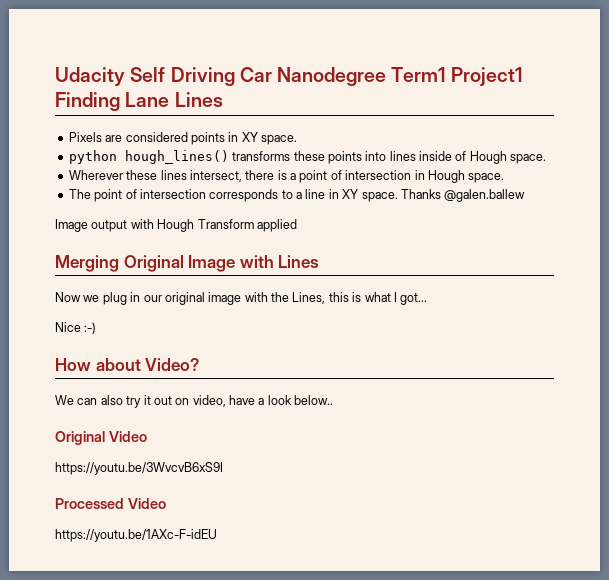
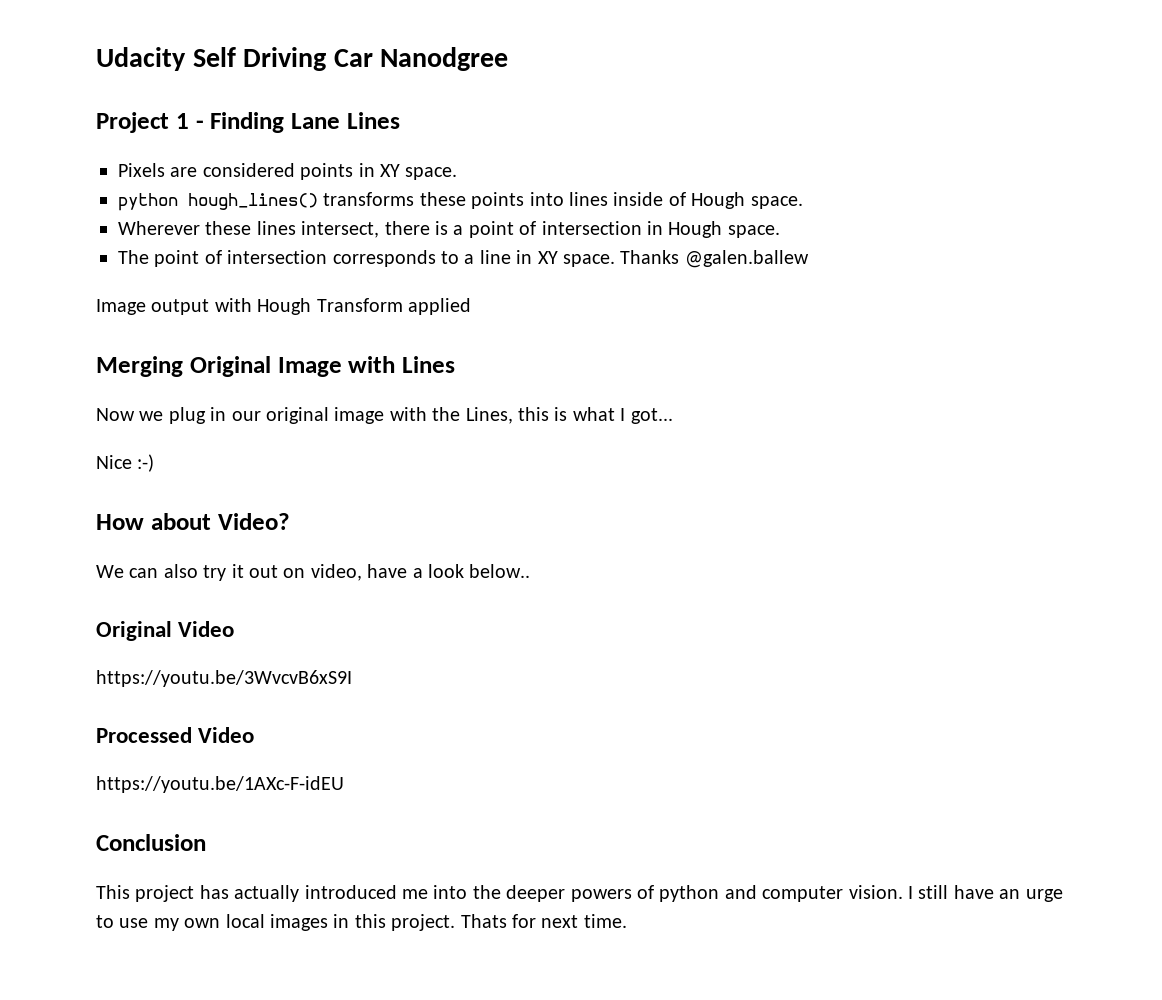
[277,67,522,86] Nanodegree Term1 Project1 -> [380,47,509,71] [96,112,204,133] Nanodgree // Project 1 -
(217, 535) none -> [96,834,206,851] [96,885,1063,902] [96,914,627,931] // Conclusion // This project has actually introduced me into the deeper powers of python and computer vision. I still have an urge to use my own local images in this project. Thats for next time.

